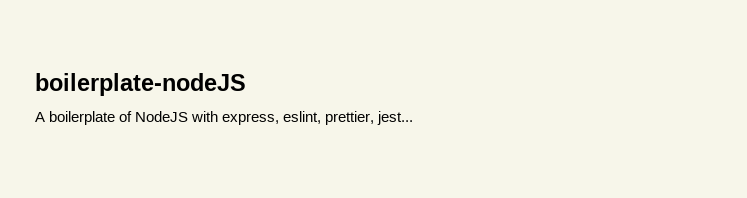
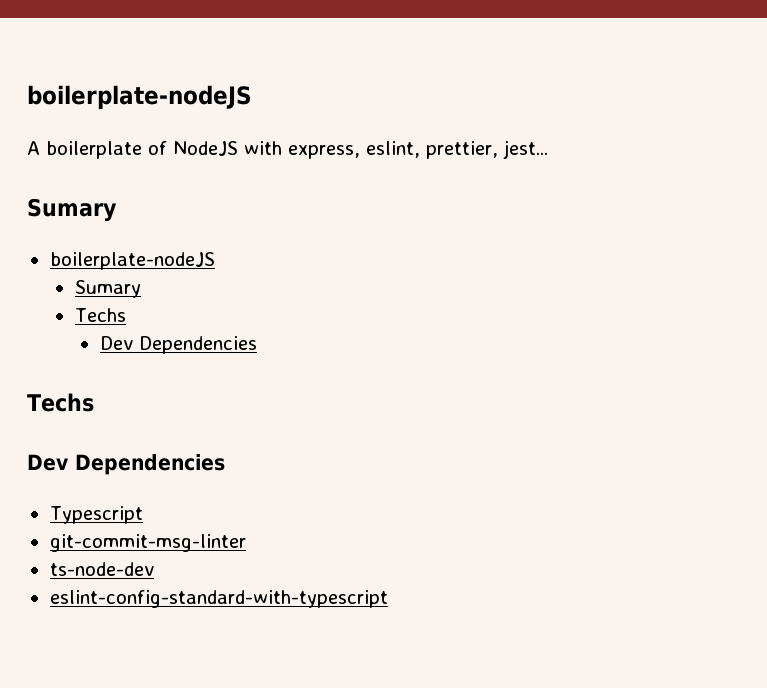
(414, 118) none -> [27,198,117,221] [49,252,215,270] [74,280,141,298] [74,308,126,322] [99,336,257,354] [27,393,94,412] [27,454,225,475] [49,506,143,524] [49,534,246,552] [49,562,154,576] [49,590,388,608] // Sumary // boilerplate-nodeJS // Sumary // Techs // Dev Dependencies // Techs // Dev Dependencies // Typescript // git-commit-msg-linter // ts-node-dev // eslint-config-standard-with-typescript

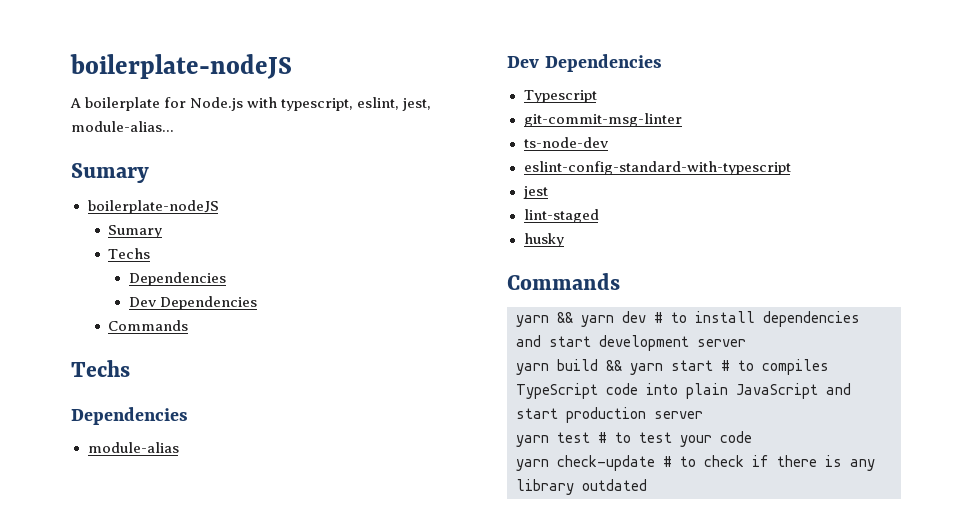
[148,140,548,159] of NodeJS with express, eslint, prettier, jest... -> [164,97,432,111] [71,121,174,132] for Node.js with typescript, eslint, jest, module-alias...
[99,336,257,354] [27,393,94,412] // Dev Dependencies // Techs -> [128,272,226,286] [128,296,257,310] [108,320,189,331] [71,360,130,377] [71,407,188,425] [87,442,179,453] // Dependencies // Dev Dependencies // Commands // Techs // Dependencies // module-alias
(388, 599) none -> [522,186,548,199] [523,209,599,223] [523,233,564,247] [507,273,620,290] [516,311,860,327] [516,335,746,351] [516,359,829,375] [516,383,851,399] [516,407,703,423] [516,431,752,447] [516,455,875,471] [516,479,647,495] // jest // lint-staged // husky // Commands // yarn && yarn dev # to install dependencies and start development server // yarn build && yarn start # to compiles TypeScript code into plain JavaScript and start production server // yarn test # to test your code // yarn check-update # to check if there is any library outdated

